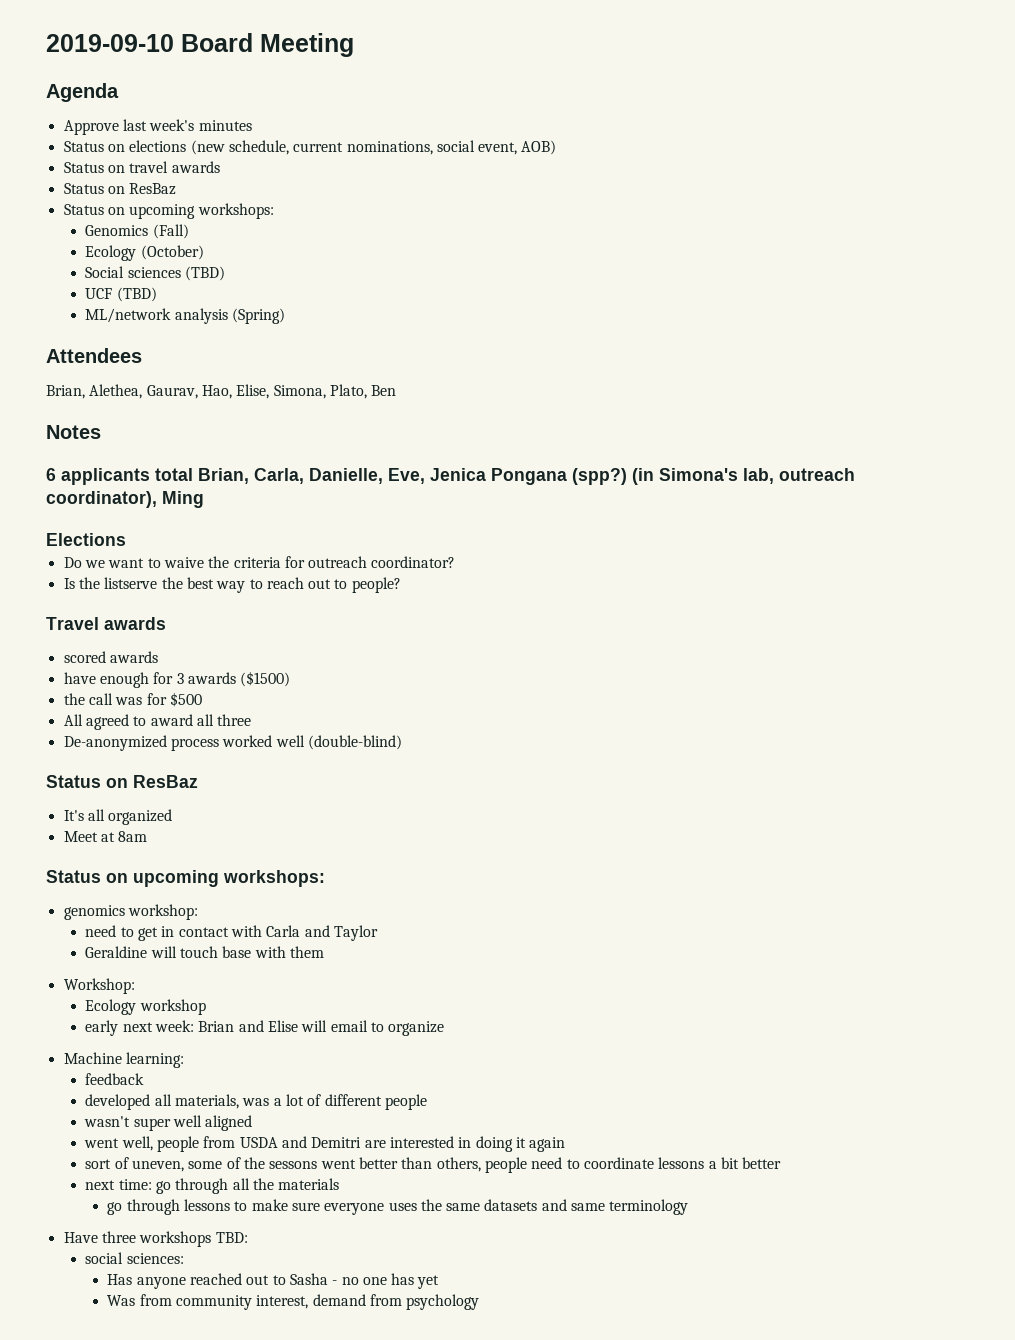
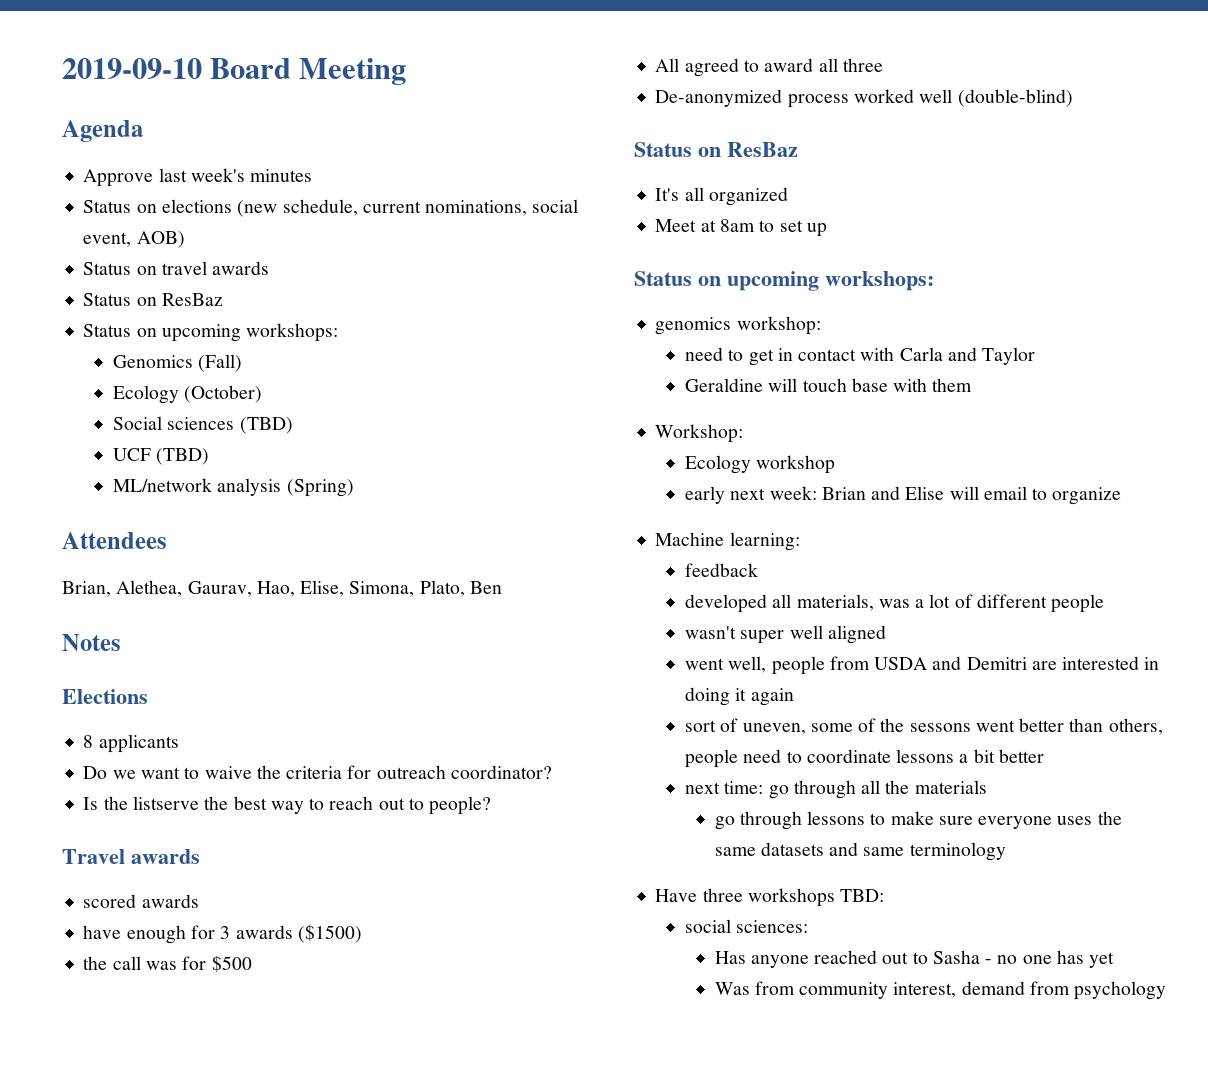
[46,468,56,481] 6 -> [62,689,148,704] [83,735,94,748] Elections // 8
[155,468,855,485] [46,491,204,508] [46,533,126,546] total Brian, Carla, Danielle, Eve, Jenica Pongana (spp?) (in Simona's lab, outreach coordinator), Ming // Elections -> (179, 743) none
(148, 836) none -> [759,220,827,237] to set up

